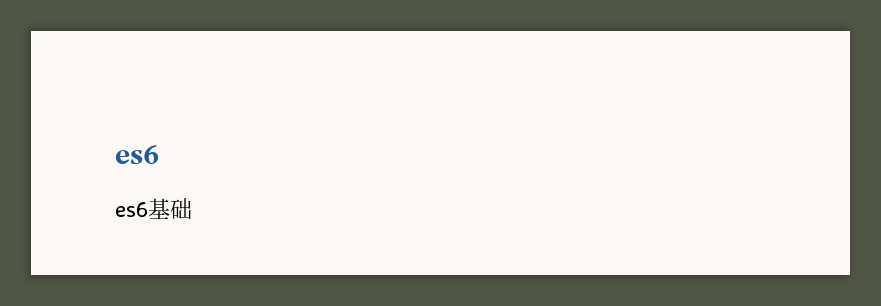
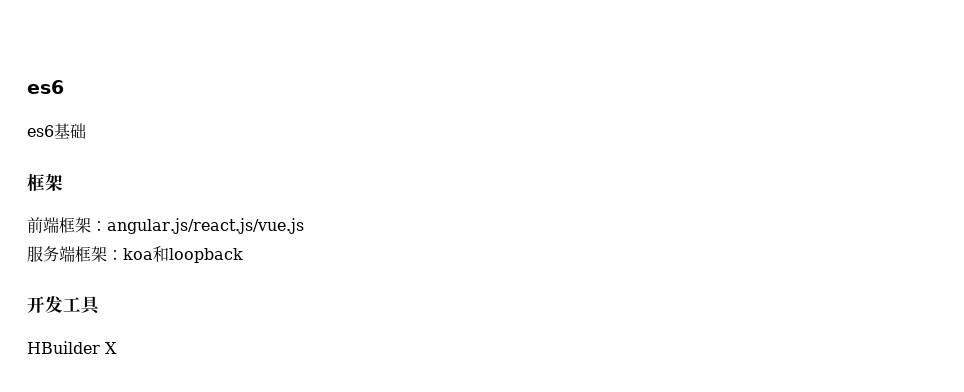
(192, 209) none -> [27,173,63,191] [27,217,304,234] [27,246,243,263] [27,296,101,315] [27,341,117,354] // 框架 // 前端框架：angular.js/react.js/vue.js // 服务端框架：koa和loopback // 开发工具 // HBuilder X

